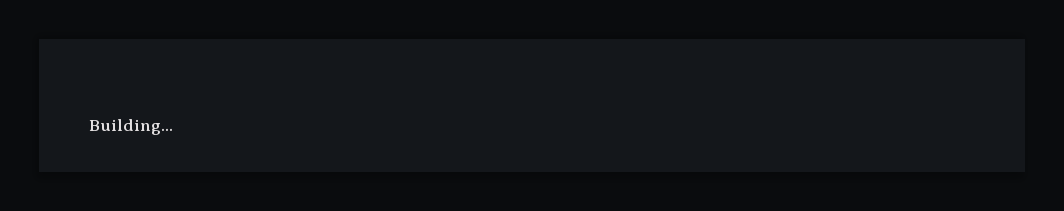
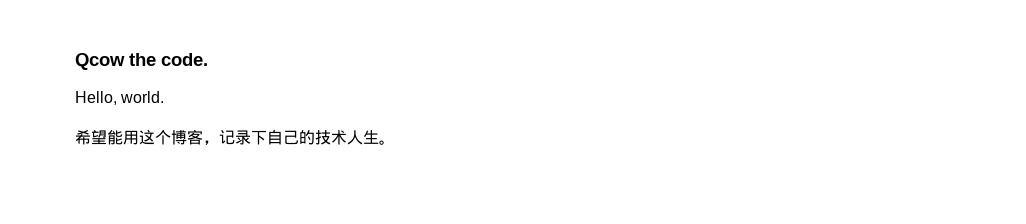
[89,119,173,135] Building... -> [75,53,208,70] [75,91,165,105] [75,129,395,145] Qcow the code. // Hello, world. // 希望能用这个博客，记录下自己的技术人生。

